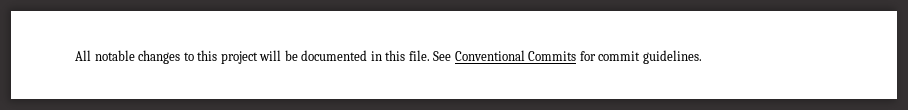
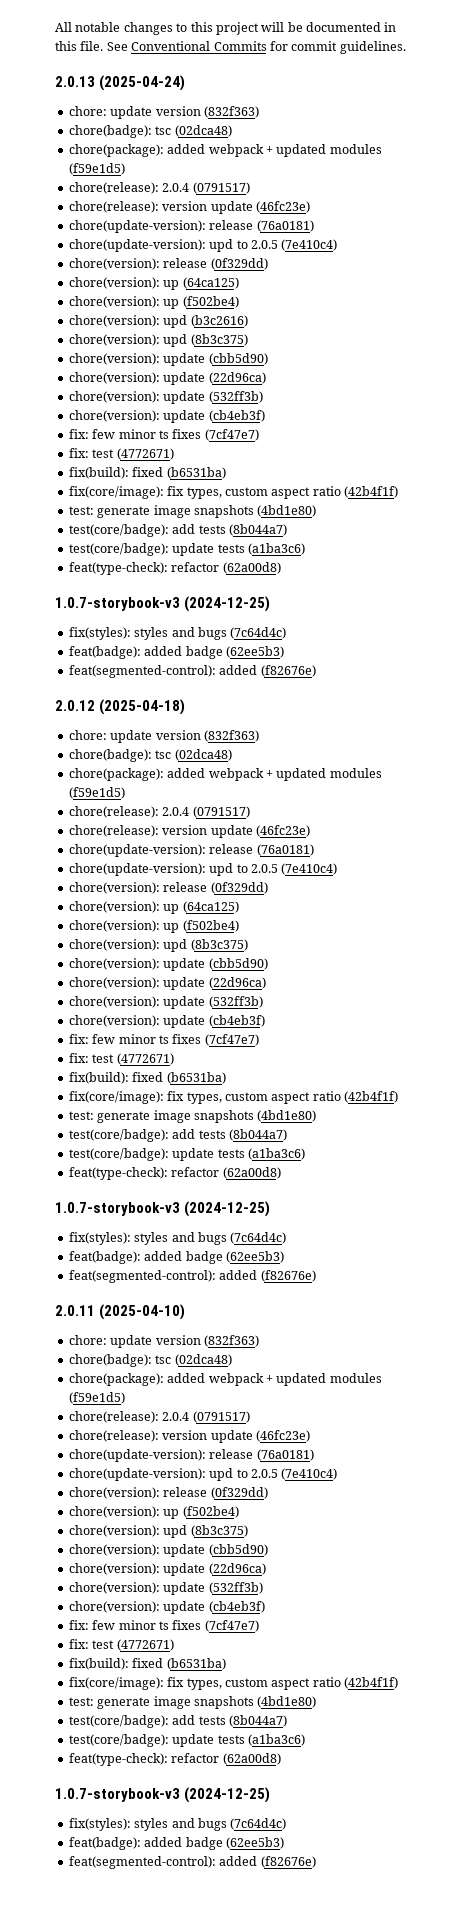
(702, 57) none -> [55,75,186,91] [68,106,259,119] [68,125,232,138] [68,144,382,157] [68,163,125,175] [68,182,250,194] [68,201,310,214] [68,220,314,233] [68,239,338,252] [68,258,268,270] [68,277,239,290] [68,296,239,309] [68,315,248,328] [68,334,248,347] [68,353,268,366] [68,372,266,385] [68,391,263,404] [68,410,265,423] [68,429,259,441] [68,448,174,460] [68,467,226,479] [68,486,398,499] [68,505,317,518] [68,524,287,537] [68,543,305,556] [68,562,281,575] [55,596,271,612] [68,627,287,640] [68,646,284,659] [68,665,316,678] [55,699,186,715] [68,730,259,743] [68,749,232,762] [68,768,382,781] [68,787,125,799] [68,806,250,818] [68,825,310,838] [68,844,314,857] [68,863,338,876] [68,882,268,894] [68,901,239,914] [68,920,239,933] [68,939,248,952] [68,958,268,971] [68,977,266,990] [68,996,263,1009] [68,1015,265,1028] [68,1034,259,1046] [68,1053,174,1065] [68,1072,226,1084] [68,1091,398,1104] [68,1110,317,1123] [68,1129,287,1142] [68,1148,305,1161] [68,1167,281,1180] [55,1201,271,1217] [68,1232,287,1245] [68,1251,284,1264] [68,1270,316,1283] [55,1304,186,1320] [68,1335,259,1348] [68,1354,232,1367] [68,1373,382,1386] [68,1392,125,1404] [68,1411,250,1423] [68,1430,310,1443] [68,1449,314,1462] [68,1468,338,1481] [68,1487,268,1499] [68,1506,239,1519] [68,1525,248,1538] [68,1544,268,1557] [68,1563,266,1576] [68,1582,263,1595] [68,1601,265,1614] [68,1620,259,1632] [68,1639,174,1651] [68,1658,226,1670] [68,1677,398,1690] [68,1696,317,1709] [68,1715,287,1728] [68,1734,305,1747] [68,1753,281,1766] [55,1787,271,1803] [68,1818,287,1831] [68,1837,284,1850] [68,1856,316,1869] // 2.0.13 (2025-04-24) // chore: update version (832f363) // chore(badge): tsc (02dca48) // chore(package): added webpack + updated modules (f59e1d5) // chore(release): 2.0.4 (0791517) // chore(release): version update (46fc23e) // chore(update-version): release (76a0181) // chore(update-version): upd to 2.0.5 (7e410c4) // chore(version): release (0f329dd) // chore(version): up (64ca125) // chore(version): up (f502be4) // chore(version): upd (b3c2616) // chore(version): upd (8b3c375) // chore(version): update (cbb5d90) // chore(version): update (22d96ca) // chore(version): update (532ff3b) // chore(version): update (cb4eb3f) // fix: few minor ts fixes (7cf47e7) // fix: test (4772671) // fix(build): fixed (b6531ba) // fix(core/image): fix types, custom aspect ratio (42b4f1f) // test: generate image snapshots (4bd1e80) // test(core/badge): add tests (8b044a7) // test(core/badge): update tests (a1ba3c6) // feat(type-check): refactor (62a00d8) // 1.0.7-storybook-v3 (2024-12-25) // fix(styles): styles and bugs (7c64d4c) // feat(badge): added badge (62ee5b3) // feat(segmented-control): added (f82676e) // 2.0.12 (2025-04-18) // chore: update version (832f363) // chore(badge): tsc (02dca48) // chore(package): added webpack + updated modules (f59e1d5) // chore(release): 2.0.4 (0791517) // chore(release): version update (46fc23e) // chore(update-version): release (76a0181) // chore(update-version): upd to 2.0.5 (7e410c4) // chore(version): release (0f329dd) // chore(version): up (64ca125) // chore(version): up (f502be4) // chore(version): upd (8b3c375) // chore(version): update (cbb5d90) // chore(version): update (22d96ca) // chore(version): update (532ff3b) // chore(version): update (cb4eb3f) // fix: few minor ts fixes (7cf47e7) // fix: test (4772671) // fix(build): fixed (b6531ba) // fix(core/image): fix types, custom aspect ratio (42b4f1f) // test: generate image snapshots (4bd1e80) // test(core/badge): add tests (8b044a7) // test(core/badge): update tests (a1ba3c6) // feat(type-check): refactor (62a00d8) // 1.0.7-storybook-v3 (2024-12-25) // fix(styles): styles and bugs (7c64d4c) // feat(badge): added badge (62ee5b3) // feat(segmented-control): added (f82676e) // 2.0.11 (2025-04-10) // chore: update version (832f363) // chore(badge): tsc (02dca48) // chore(package): added webpack + updated modules (f59e1d5) // chore(release): 2.0.4 (0791517) // chore(release): version update (46fc23e) // chore(update-version): release (76a0181) // chore(update-version): upd to 2.0.5 (7e410c4) // chore(version): release (0f329dd) // chore(version): up (f502be4) // chore(version): upd (8b3c375) // chore(version): update (cbb5d90) // chore(version): update (22d96ca) // chore(version): update (532ff3b) // chore(version): update (cb4eb3f) // fix: few minor ts fixes (7cf47e7) // fix: test (4772671) // fix(build): fixed (b6531ba) // fix(core/image): fix types, custom aspect ratio (42b4f1f) // test: generate image snapshots (4bd1e80) // test(core/badge): add tests (8b044a7) // test(core/badge): update tests (a1ba3c6) // feat(type-check): refactor (62a00d8) // 1.0.7-storybook-v3 (2024-12-25) // fix(styles): styles and bugs (7c64d4c) // feat(badge): added badge (62ee5b3) // feat(segmented-control): added (f82676e)

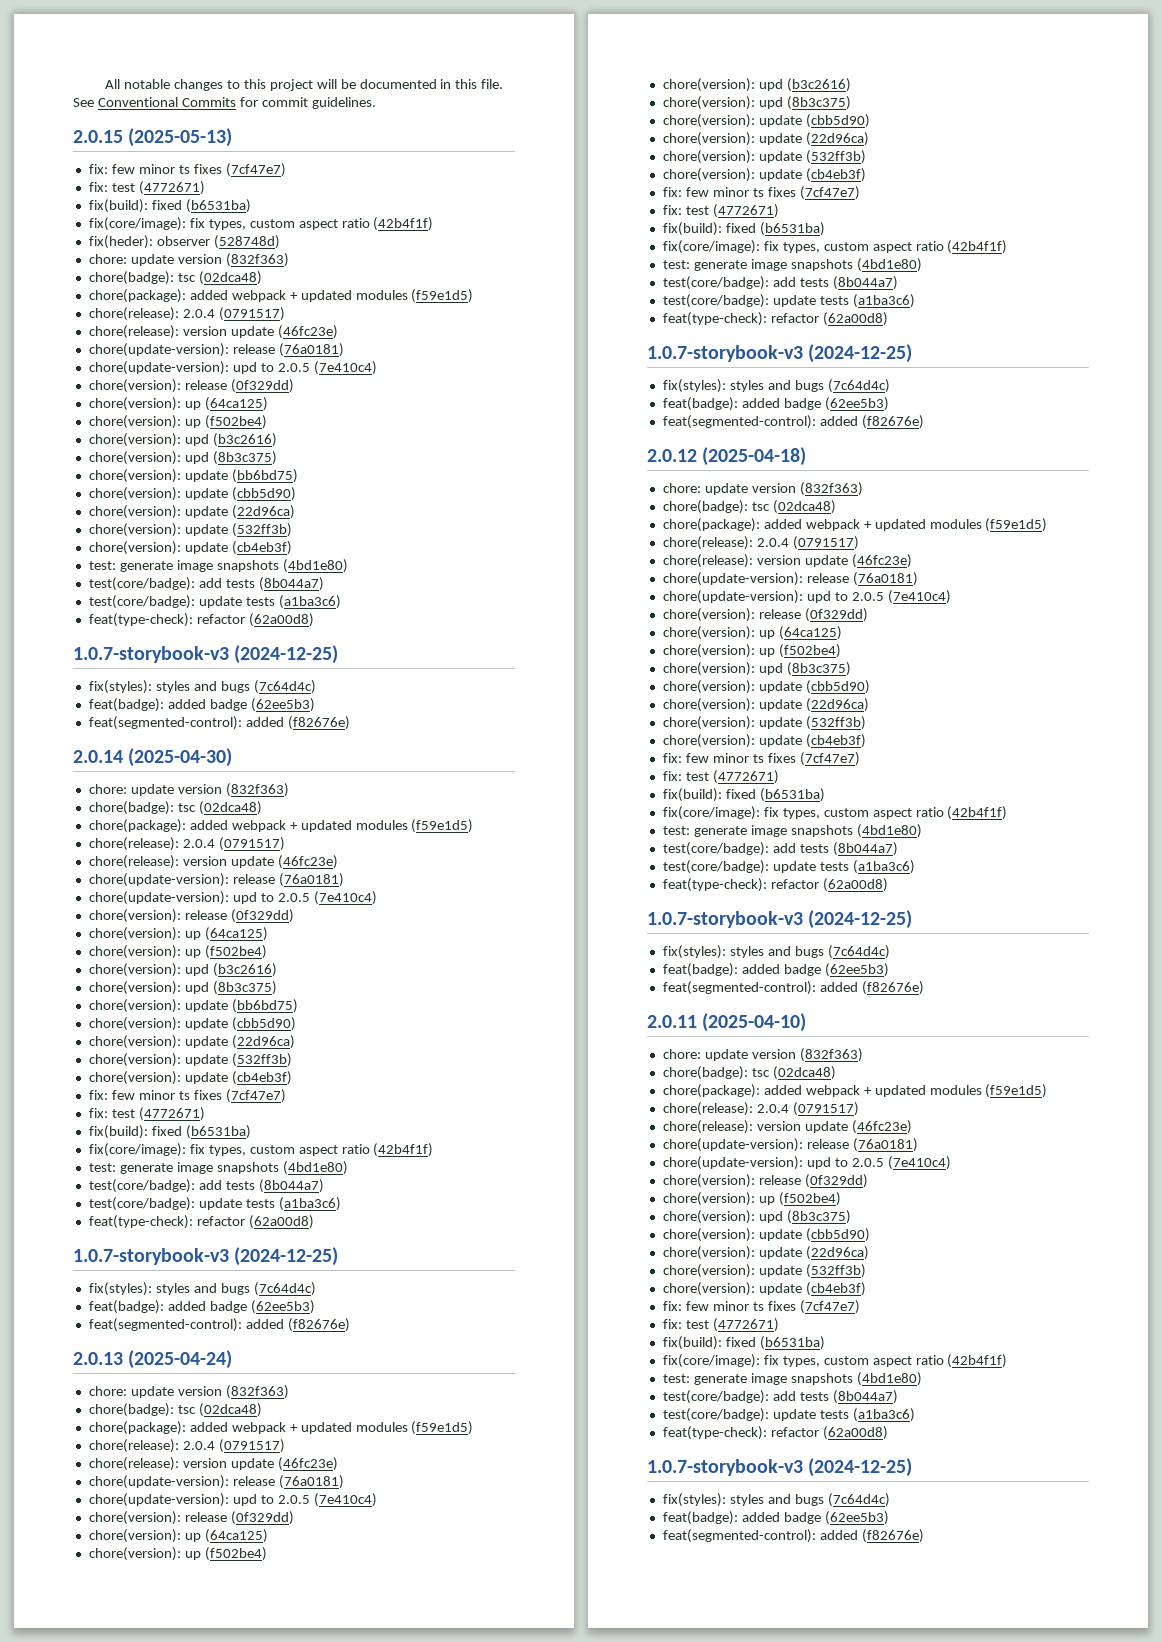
(406, 47) none -> [73,128,233,147] [88,163,286,177] [88,181,205,195] [88,199,251,213] [88,217,434,231] [88,235,280,249] [88,253,289,267] [88,271,262,285] [88,289,474,303] [88,307,285,321] [88,325,338,339] [88,343,344,357] [88,361,377,375] [88,379,294,393] [88,397,268,411] [88,415,267,429] [88,433,277,447] [88,451,277,465] [88,469,298,483] [88,487,296,501] [88,505,295,519] [88,523,292,537] [88,541,292,555] [88,559,348,573] [88,577,324,591] [88,595,341,609] [88,613,314,627] [73,645,339,664] [88,680,316,694] [88,698,315,712] [88,716,350,730] [73,748,233,767] [88,783,289,797] [88,801,262,815] [88,819,474,833] [88,837,285,851] [88,855,338,869] [88,873,344,887] [88,891,377,905] [88,909,294,923] [88,927,268,941] [88,945,267,959] [88,963,277,977] [88,981,277,995] [88,999,298,1013] [88,1017,296,1031] [88,1035,295,1049] [88,1053,292,1067] [88,1071,292,1085] [88,1089,286,1103] [88,1107,205,1121] [88,1125,251,1139] [88,1143,434,1157] [88,1161,348,1175] [88,1179,324,1193] [88,1197,341,1211] [88,1215,314,1229] [73,1247,339,1266] [88,1282,316,1296] [88,1300,315,1314] [88,1318,350,1332] // 2.0.15 (2025-05-13) // fix: few minor ts fixes (7cf47e7) // fix: test (4772671) // fix(build): fixed (b6531ba) // fix(core/image): fix types, custom aspect ratio (42b4f1f) // fix(heder): observer (528748d) // chore: update version (832f363) // chore(badge): tsc (02dca48) // chore(package): added webpack + updated modules (f59e1d5) // chore(release): 2.0.4 (0791517) // chore(release): version update (46fc23e) // chore(update-version): release (76a0181) // chore(update-version): upd to 2.0.5 (7e410c4) // chore(version): release (0f329dd) // chore(version): up (64ca125) // chore(version): up (f502be4) // chore(version): upd (b3c2616) // chore(version): upd (8b3c375) // chore(version): update (bb6bd75) // chore(version): update (cbb5d90) // chore(version): update (22d96ca) // chore(version): update (532ff3b) // chore(version): update (cb4eb3f) // test: generate image snapshots (4bd1e80) // test(core/badge): add tests (8b044a7) // test(core/badge): update tests (a1ba3c6) // feat(type-check): refactor (62a00d8) // 1.0.7-storybook-v3 (2024-12-25) // fix(styles): styles and bugs (7c64d4c) // feat(badge): added badge (62ee5b3) // feat(segmented-control): added (f82676e) // 2.0.14 (2025-04-30) // chore: update version (832f363) // chore(badge): tsc (02dca48) // chore(package): added webpack + updated modules (f59e1d5) // chore(release): 2.0.4 (0791517) // chore(release): version update (46fc23e) // chore(update-version): release (76a0181) // chore(update-version): upd to 2.0.5 (7e410c4) // chore(version): release (0f329dd) // chore(version): up (64ca125) // chore(version): up (f502be4) // chore(version): upd (b3c2616) // chore(version): upd (8b3c375) // chore(version): update (bb6bd75) // chore(version): update (cbb5d90) // chore(version): update (22d96ca) // chore(version): update (532ff3b) // chore(version): update (cb4eb3f) // fix: few minor ts fixes (7cf47e7) // fix: test (4772671) // fix(build): fixed (b6531ba) // fix(core/image): fix types, custom aspect ratio (42b4f1f) // test: generate image snapshots (4bd1e80) // test(core/badge): add tests (8b044a7) // test(core/badge): update tests (a1ba3c6) // feat(type-check): refactor (62a00d8) // 1.0.7-storybook-v3 (2024-12-25) // fix(styles): styles and bugs (7c64d4c) // feat(badge): added badge (62ee5b3) // feat(segmented-control): added (f82676e)

